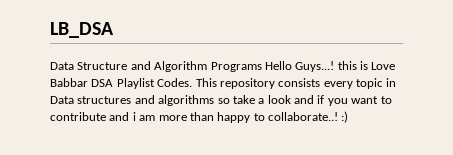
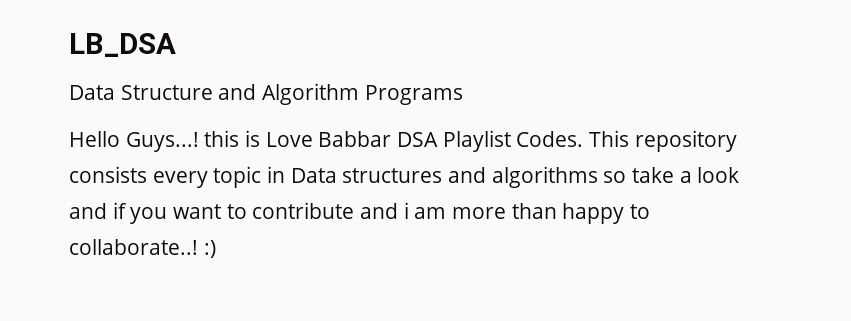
(262, 67) none -> (463, 95) //

